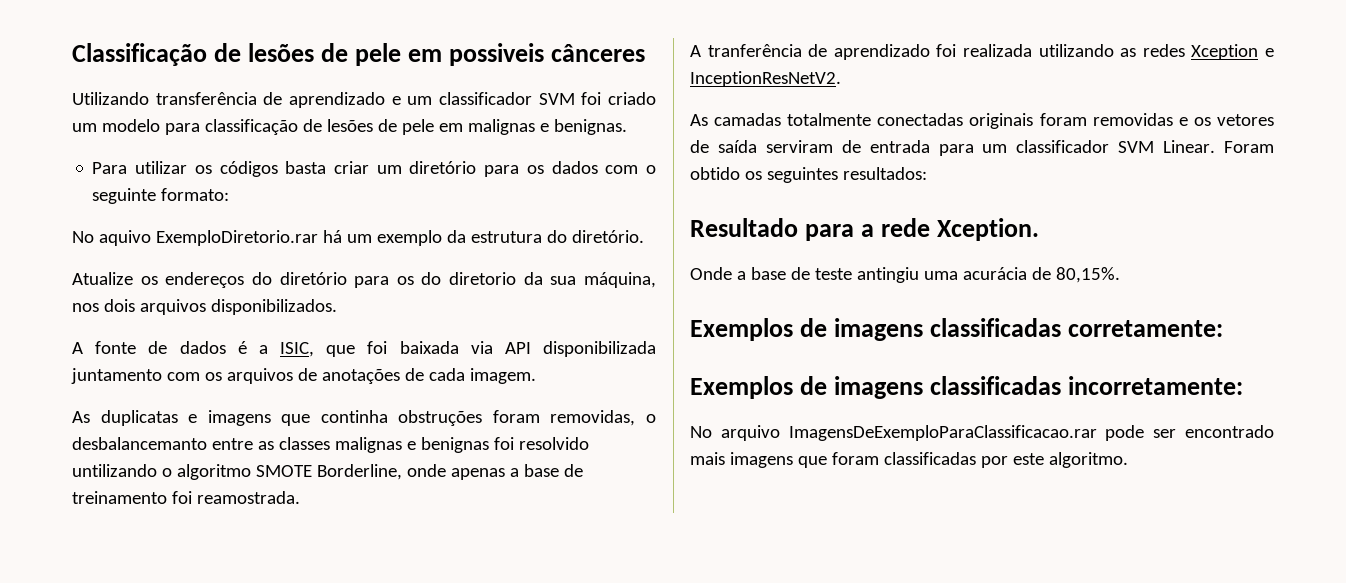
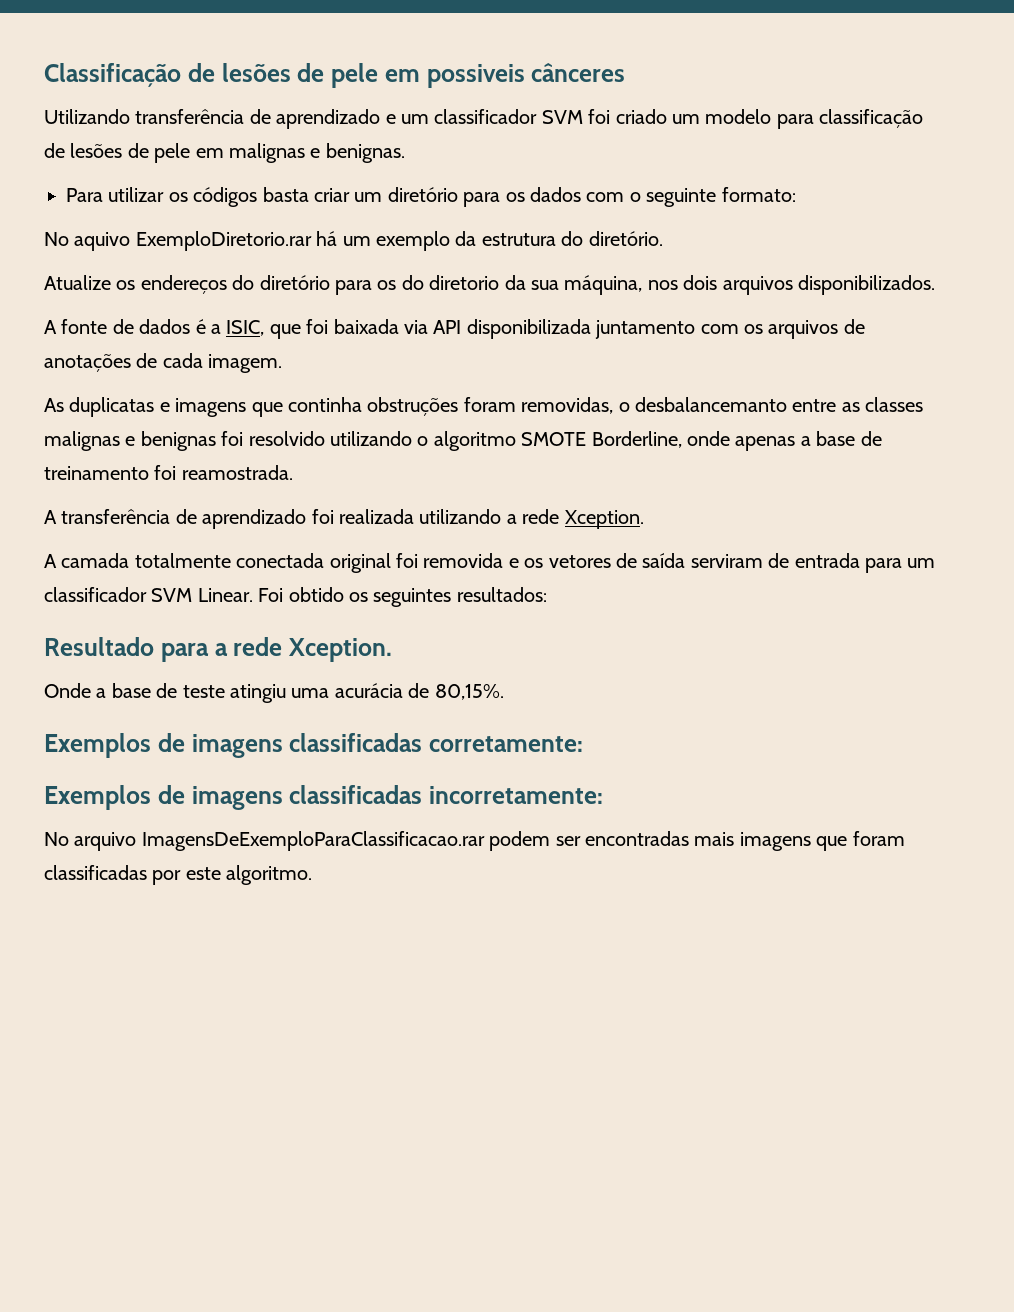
[72,464,157,477] untilizando -> [330,431,412,446] utilizando
[707,44,802,57] tranferência -> [61,509,171,524] transferência
[1120,44,1274,60] [690,71,841,87] [690,113,1173,129] as redes Xception e InceptionResNetV2. // As camadas totalmente conectadas originais foram removidas -> [506,509,644,529] [44,553,504,573] a rede Xception. // A camada totalmente conectada original foi removida
[1224,141,1274,153] Foram -> [258,588,284,602] Foi
[856,267,919,283] antingiu -> [230,684,286,703] atingiu
[1105,425,1274,441] pode ser encontrado -> [489,831,689,851] podem ser encontradas

